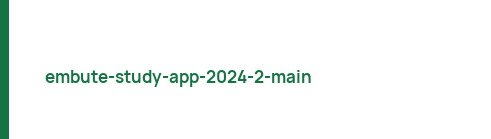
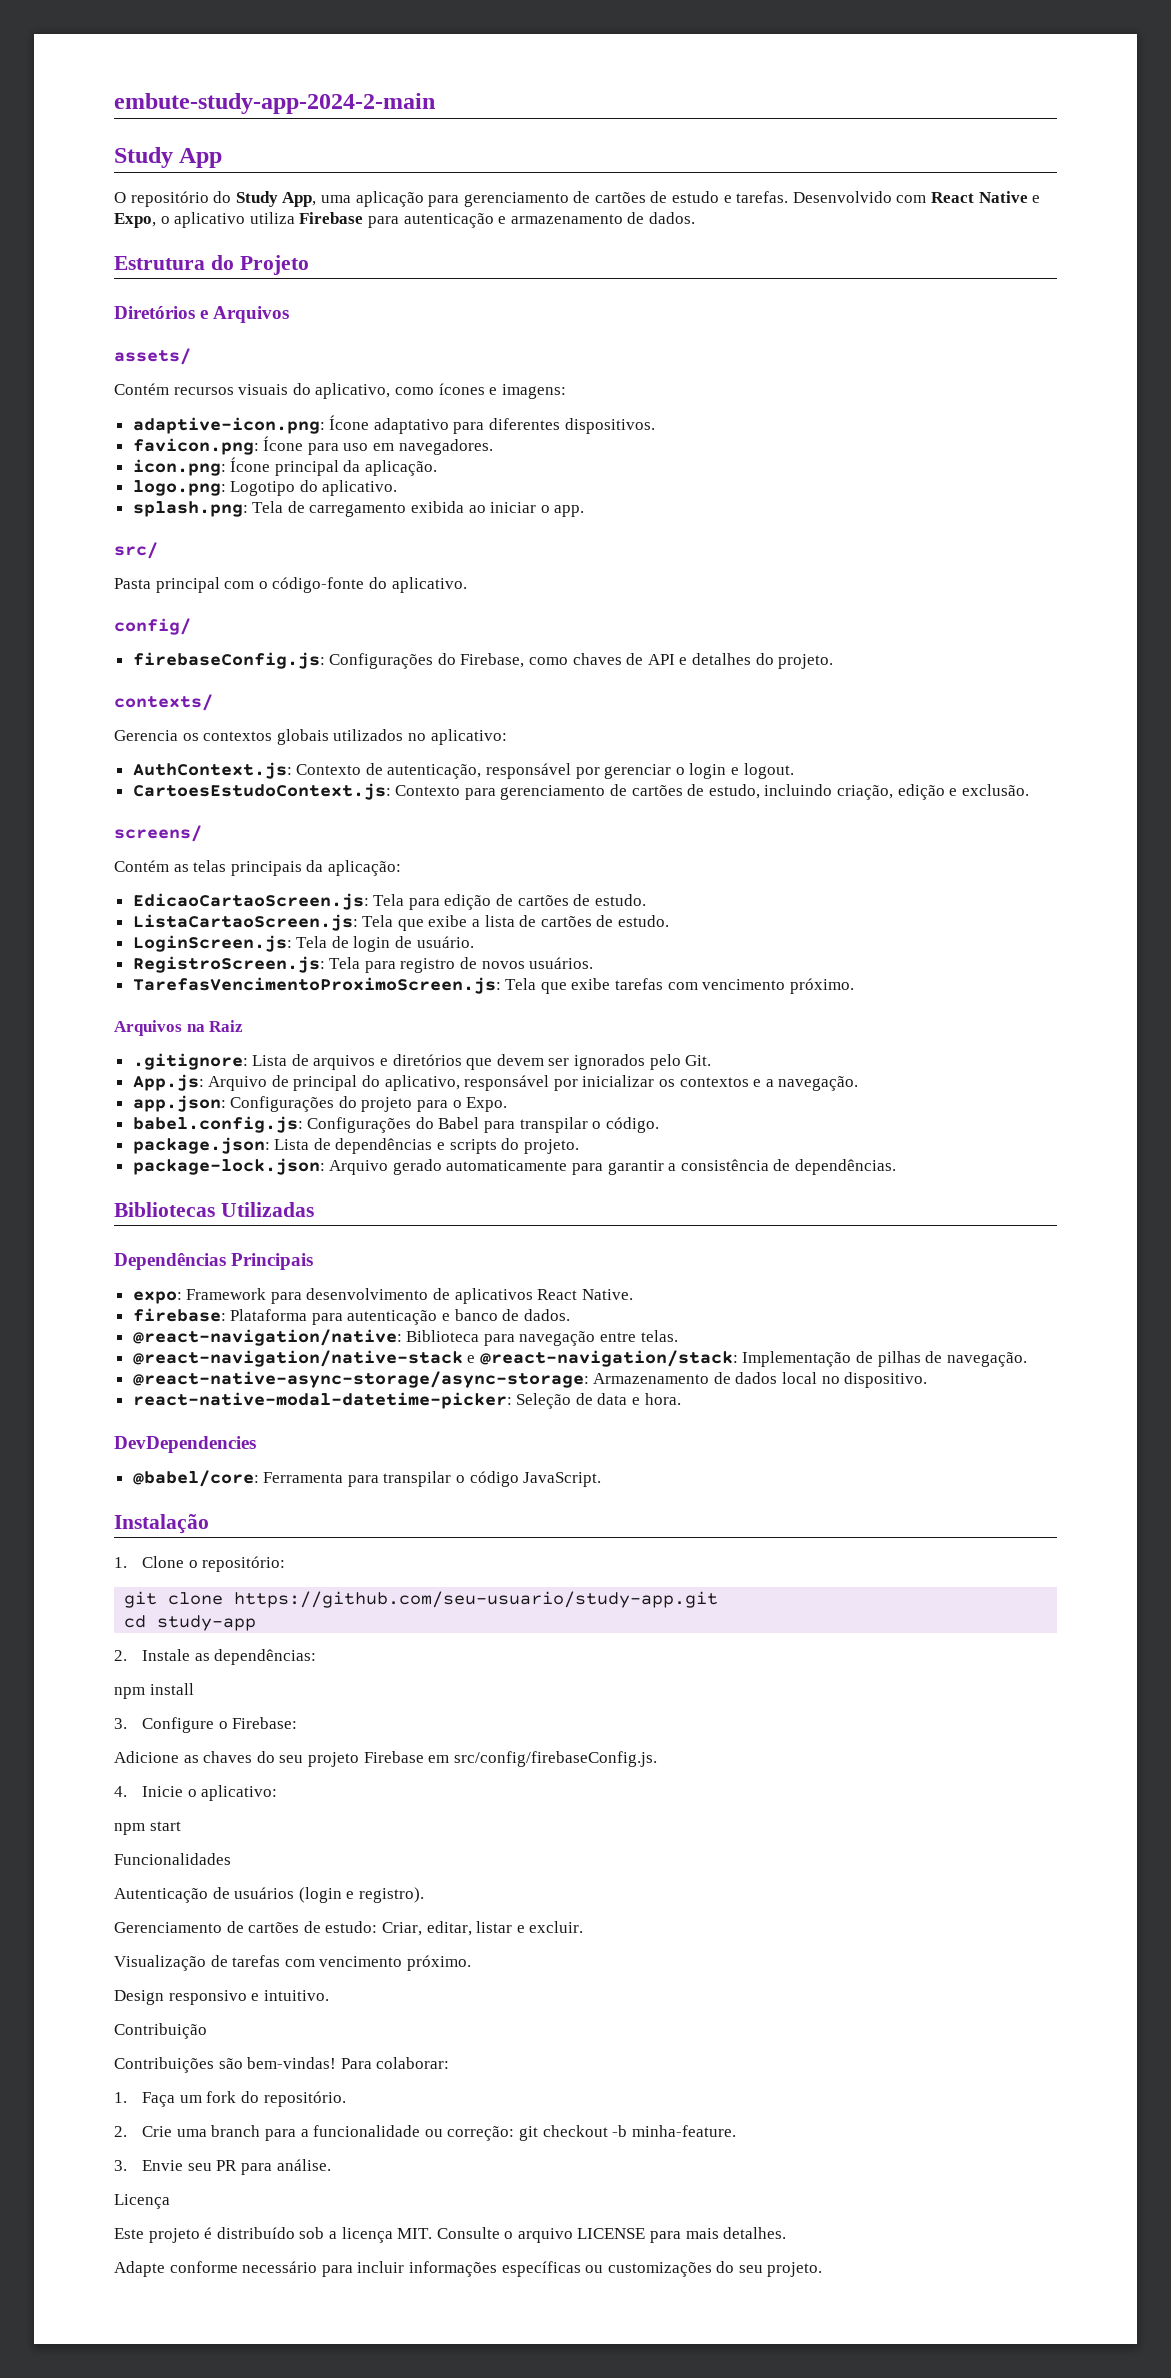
(312, 78) none -> [114,147,223,168] [114,191,1041,207] [114,212,695,228] [114,255,309,275] [114,306,290,323] [114,348,191,365] [114,383,566,399] [132,415,655,434] [132,436,493,455] [132,457,438,476] [132,480,398,496] [132,501,585,517] [114,542,158,559] [114,577,467,593] [114,618,191,635] [132,652,834,669] [114,694,213,711] [114,729,507,745] [132,762,794,779] [132,783,1029,800] [114,825,202,842] [114,860,401,876] [132,893,646,910] [132,914,670,931] [132,935,474,952] [132,956,594,973] [132,977,854,994] [114,1020,244,1036] [132,1053,712,1070] [132,1074,859,1091] [132,1095,508,1112] [132,1116,659,1133] [132,1137,579,1154] [132,1158,897,1175] [114,1202,314,1217] [114,1253,314,1270] [132,1288,633,1304] [132,1308,570,1325] [132,1329,678,1346] [132,1350,1027,1367] [132,1371,928,1388] [132,1392,681,1409] [114,1436,256,1453] [132,1470,602,1487] [114,1514,209,1534] [114,1556,286,1572] [124,1591,719,1608] [124,1615,257,1631] [114,1649,317,1665] [114,1683,194,1699] [114,1717,298,1733] [114,1751,657,1767] [114,1785,278,1801] [114,1821,181,1835] [114,1853,231,1865] [114,1887,424,1903] [114,1921,584,1936] [114,1955,471,1971] [114,1990,329,2005] [114,2023,207,2039] [114,2057,450,2073] [114,2091,346,2107] [114,2125,736,2141] [114,2159,331,2175] [114,2194,170,2209] [114,2227,787,2243] [114,2261,823,2277] // Study App // O repositório do Study App, uma aplicação para gerenciamento de cartões de estudo e tarefas. Desenvolvido com React Native e Expo, o aplicativo utiliza Firebase para autenticação e armazenamento de dados. // Estrutura do Projeto // Diretórios e Arquivos // assets/ // Contém recursos visuais do aplicativo, como ícones e imagens: // adaptive-icon.png: Ícone adaptativo para diferentes dispositivos. // favicon.png: Ícone para uso em navegadores. // icon.png: Ícone principal da aplicação. // logo.png: Logotipo do aplicativo. // splash.png: Tela de carregamento exibida ao iniciar o app. // src/ // Pasta principal com o código-fonte do aplicativo. // config/ // firebaseConfig.js: Configurações do Firebase, como chaves de API e detalhes do projeto. // contexts/ // Gerencia os contextos globais utilizados no aplicativo: // AuthContext.js: Contexto de autenticação, responsável por gerenciar o login e logout. // CartoesEstudoContext.js: Contexto para gerenciamento de cartões de estudo, incluindo criação, edição e exclusão. // screens/ // Contém as telas principais da aplicação: // EdicaoCartaoScreen.js: Tela para edição de cartões de estudo. // ListaCartaoScreen.js: Tela que exibe a lista de cartões de estudo. // LoginScreen.js: Tela de login de usuário. // RegistroScreen.js: Tela para registro de novos usuários. // TarefasVencimentoProximoScreen.js: Tela que exibe tarefas com vencimento próximo. // Arquivos na Raiz // .gitignore: Lista de arquivos e diretórios que devem ser ignorados pelo Git. // App.js: Arquivo de principal do aplicativo, responsável por inicializar os contextos e a navegação. // app.json: Configurações do projeto para o Expo. // babel.config.js: Configurações do Babel para transpilar o código. // package.json: Lista de dependências e scripts do projeto. // package-lock.json: Arquivo gerado automaticamente para garantir a consistência de dependências. // Bibliotecas Utilizadas // Dependências Principais // expo: Framework para desenvolvimento de aplicativos React Native. // firebase: Plataforma para autenticação e banco de dados. // @react-navigation/native: Biblioteca para navegação entre telas. // @react-navigation/native-stack e @react-navigation/stack: Implementação de pilhas de navegação. // @react-native-async-storage/async-storage: Armazenamento de dados local no dispositivo. // react-native-modal-datetime-picker: Seleção de data e hora. // DevDependencies // @babel/core: Ferramenta para transpilar o código JavaScript. // Instalação // 1. Clone o repositório: // git clone https://github.com/seu-usuario/study-app.git // cd study-app // 2. Instale as dependências: // npm install // 3. Configure o Firebase: // Adicione as chaves do seu projeto Firebase em src/config/firebaseConfig.js. // 4. Inicie o aplicativo: // npm start // Funcionalidades // Autenticação de usuários (login e registro). // Gerenciamento de cartões de estudo: Criar, editar, listar e excluir. // Visualização de tarefas com vencimento próximo. // Design responsivo e intuitivo. // Contribuição // Contribuições são bem-vindas! Para colaborar: // 1. Faça um fork do repositório. // 2. Crie uma branch para a funcionalidade ou correção: git checkout -b minha-feature. // 3. Envie seu PR para análise. // Licença // Este projeto é distribuído sob a licença MIT. Consulte o arquivo LICENSE para mais detalhes. // Adapte conforme necessário para incluir informações específicas ou customizações do seu projeto.

